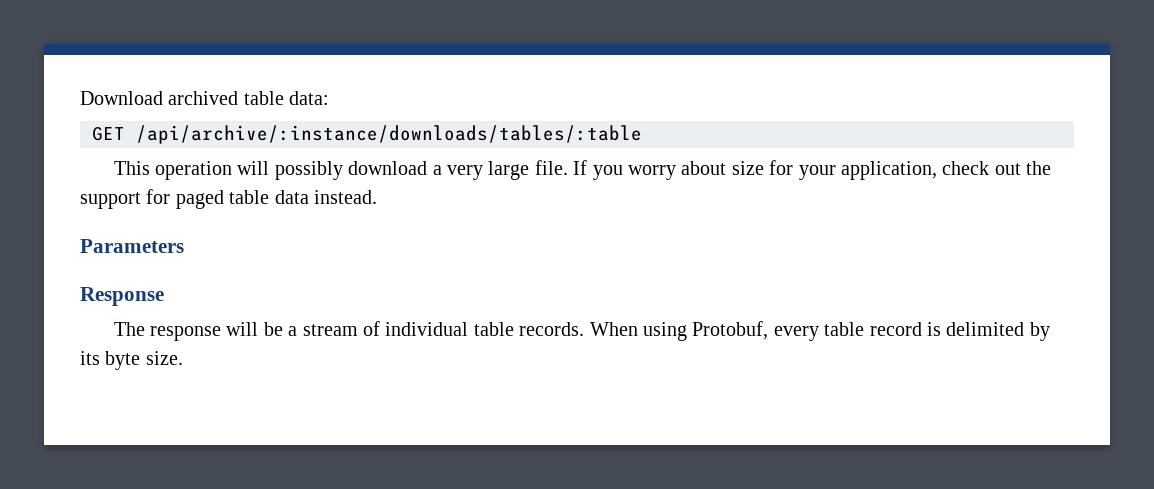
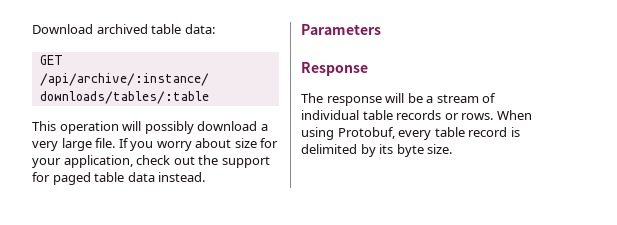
[519,322,585,336] records. -> [396,110,494,120] records or rows.

